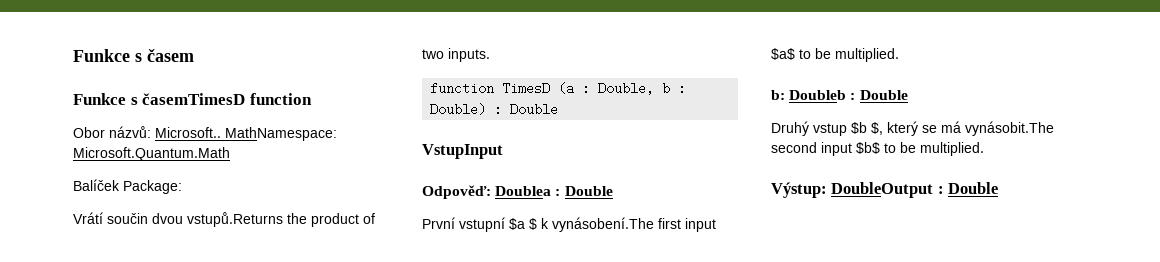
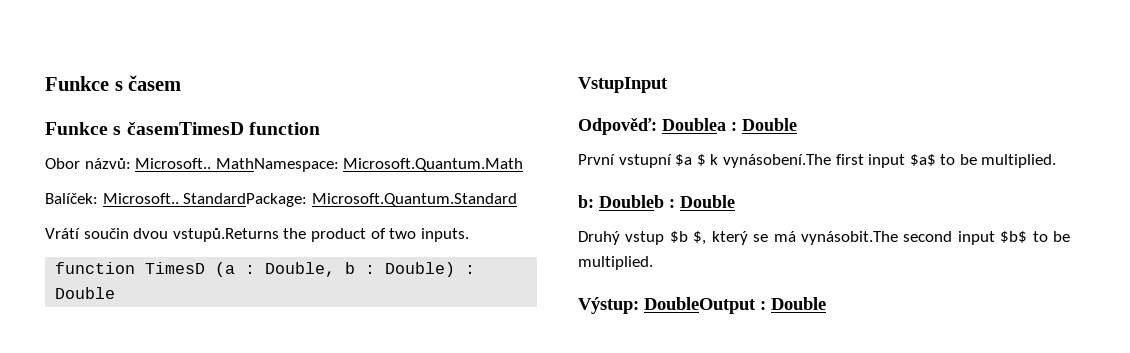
[73,179,182,194] Balíček Package: -> [45,193,517,207] Balíček: Microsoft.. StandardPackage: Microsoft.Quantum.Standard

